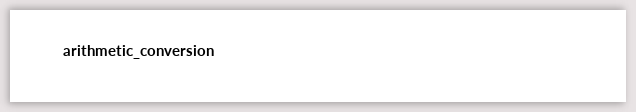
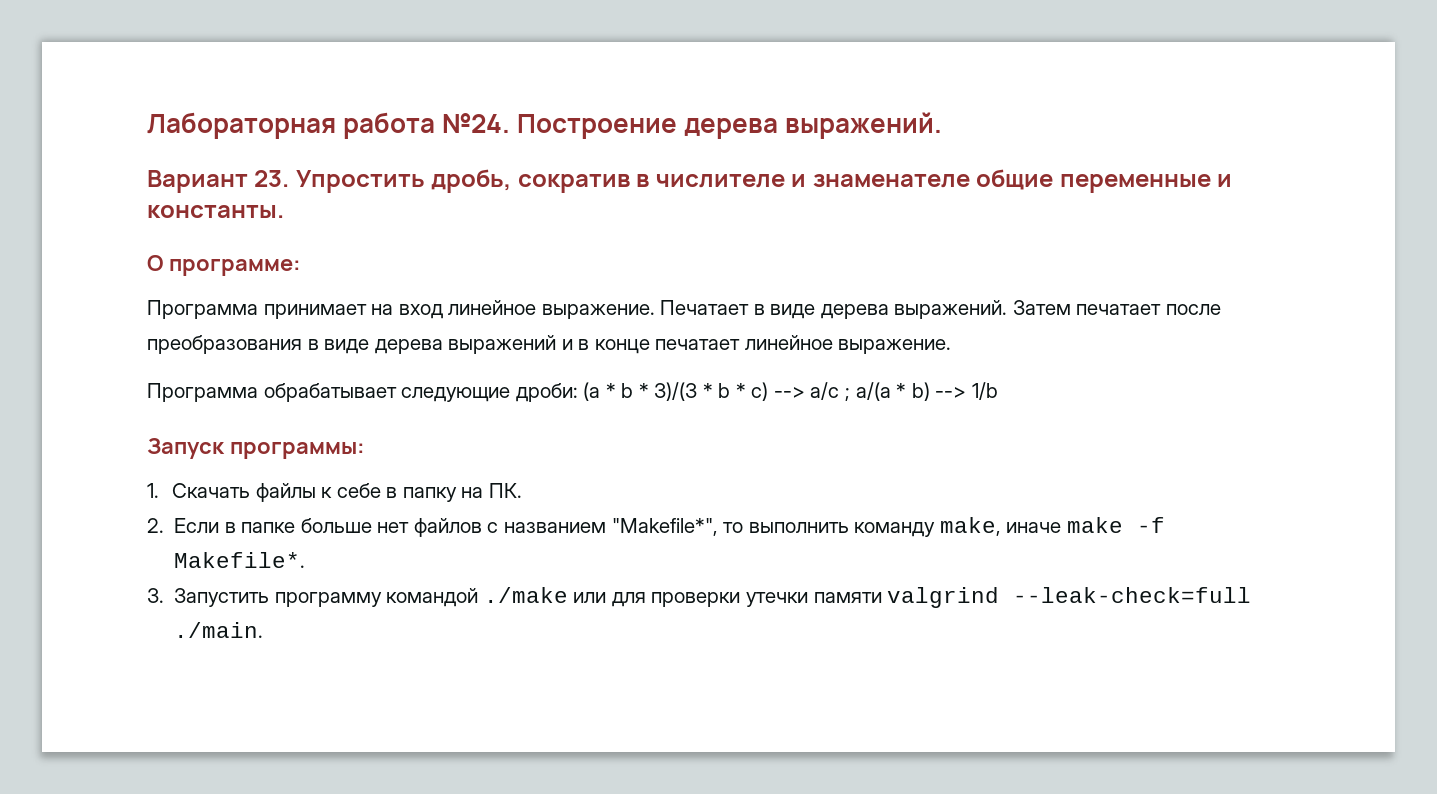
[63,45,214,59] arithmetic_conversion -> [147,112,943,139] [147,169,1233,193] [147,205,284,218] [147,255,301,276] [147,300,1221,319] [147,335,952,354] [147,382,998,402] [147,438,365,459] [147,483,522,502] [147,517,1165,537] [174,552,306,568] [147,587,1252,608] [174,622,264,638] Лабораторная работа №24. Построение дерева выражений. // Вариант 23. Упростить дробь, сократив в числителе и знаменателе общие переменные и константы. // О программе: // Программа принимает на вход линейное выражение. Печатает в виде дерева выражений. Затем печатает после преобразования в виде дерева выражений и в конце печатает линейное выражение. // Программа обрабатывает следующие дроби: (a * b * 3)/(3 * b * c) --> a/c ; a/(a * b) --> 1/b // Запуск программы: // 1. Скачать файлы к себе в папку на ПК. // 2. Если в папке больше нет файлов с названием "Makefile*", то выполнить команду make, иначе make -f Makefile*. // 3. Запустить программу командой ./make или для проверки утечки памяти valgrind --leak-check=full ./main.

